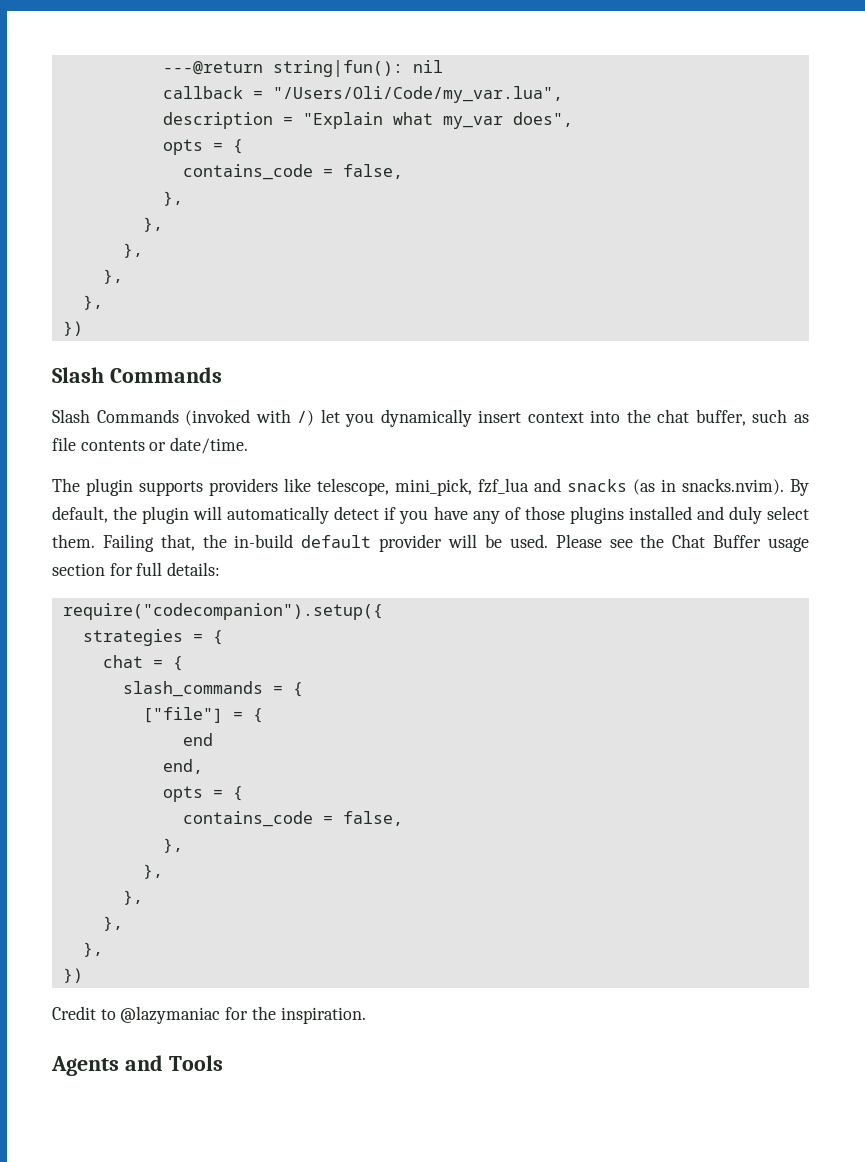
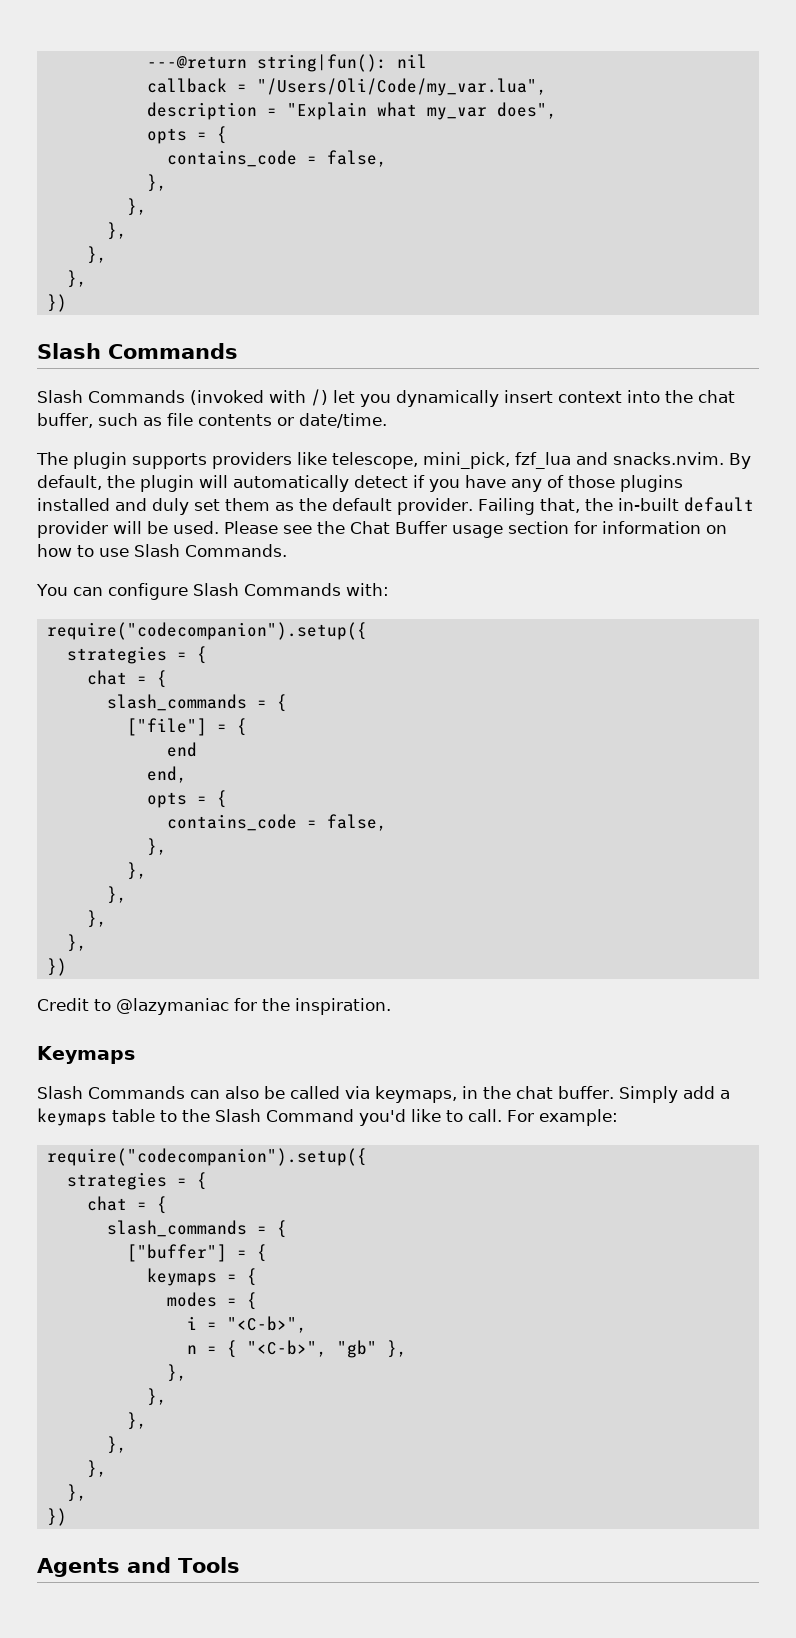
[567,478,784,495] snacks (as in snacks.nvim). -> [613,452,724,465] snacks.nvim.
[767,506,809,520] [52,534,95,548] select them. -> [194,498,473,515] set them as the default provider.
[234,534,294,548] in-build -> [617,498,679,511] in-built
[136,562,221,576] full details: -> [602,521,727,534] [37,544,287,557] [36,583,389,600] information on how to use Slash Commands. // You can configure Slash Commands with:
(366, 1015) none -> [37,1046,135,1064] [37,1086,730,1103] [37,1108,618,1126] [46,1148,367,1166] [66,1172,207,1190] [86,1196,167,1214] [106,1220,287,1238] [126,1244,267,1262] [146,1268,257,1286] [166,1292,257,1310] [186,1316,307,1333] [186,1340,407,1358] [166,1364,187,1382] [146,1388,167,1406] [126,1412,147,1430] [106,1436,127,1454] [86,1460,107,1478] [66,1484,87,1502] [46,1508,67,1526] // Keymaps // Slash Commands can also be called via keymaps, in the chat buffer. Simply add a keymaps table to the Slash Command you'd like to call. For example: // require("codecompanion").setup({ // strategies = { // chat = { // slash_commands = { // ["buffer"] = { // keymaps = { // modes = { // i = "<C-b>", // n = { "<C-b>", "gb" }, // }, // }, // }, // }, // }, // }, // })

